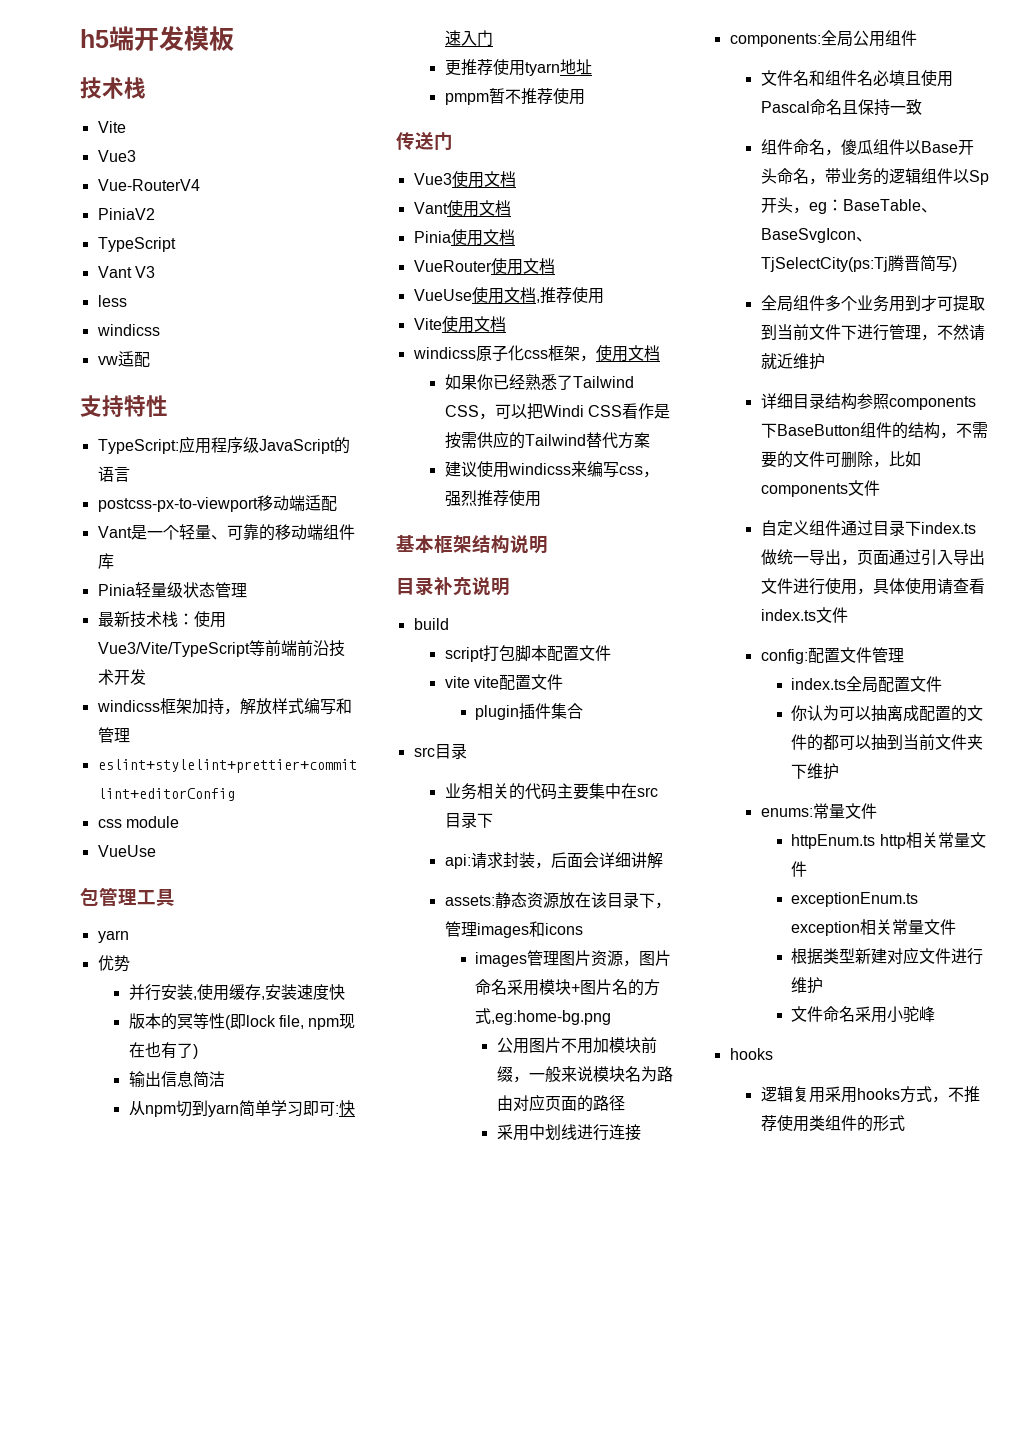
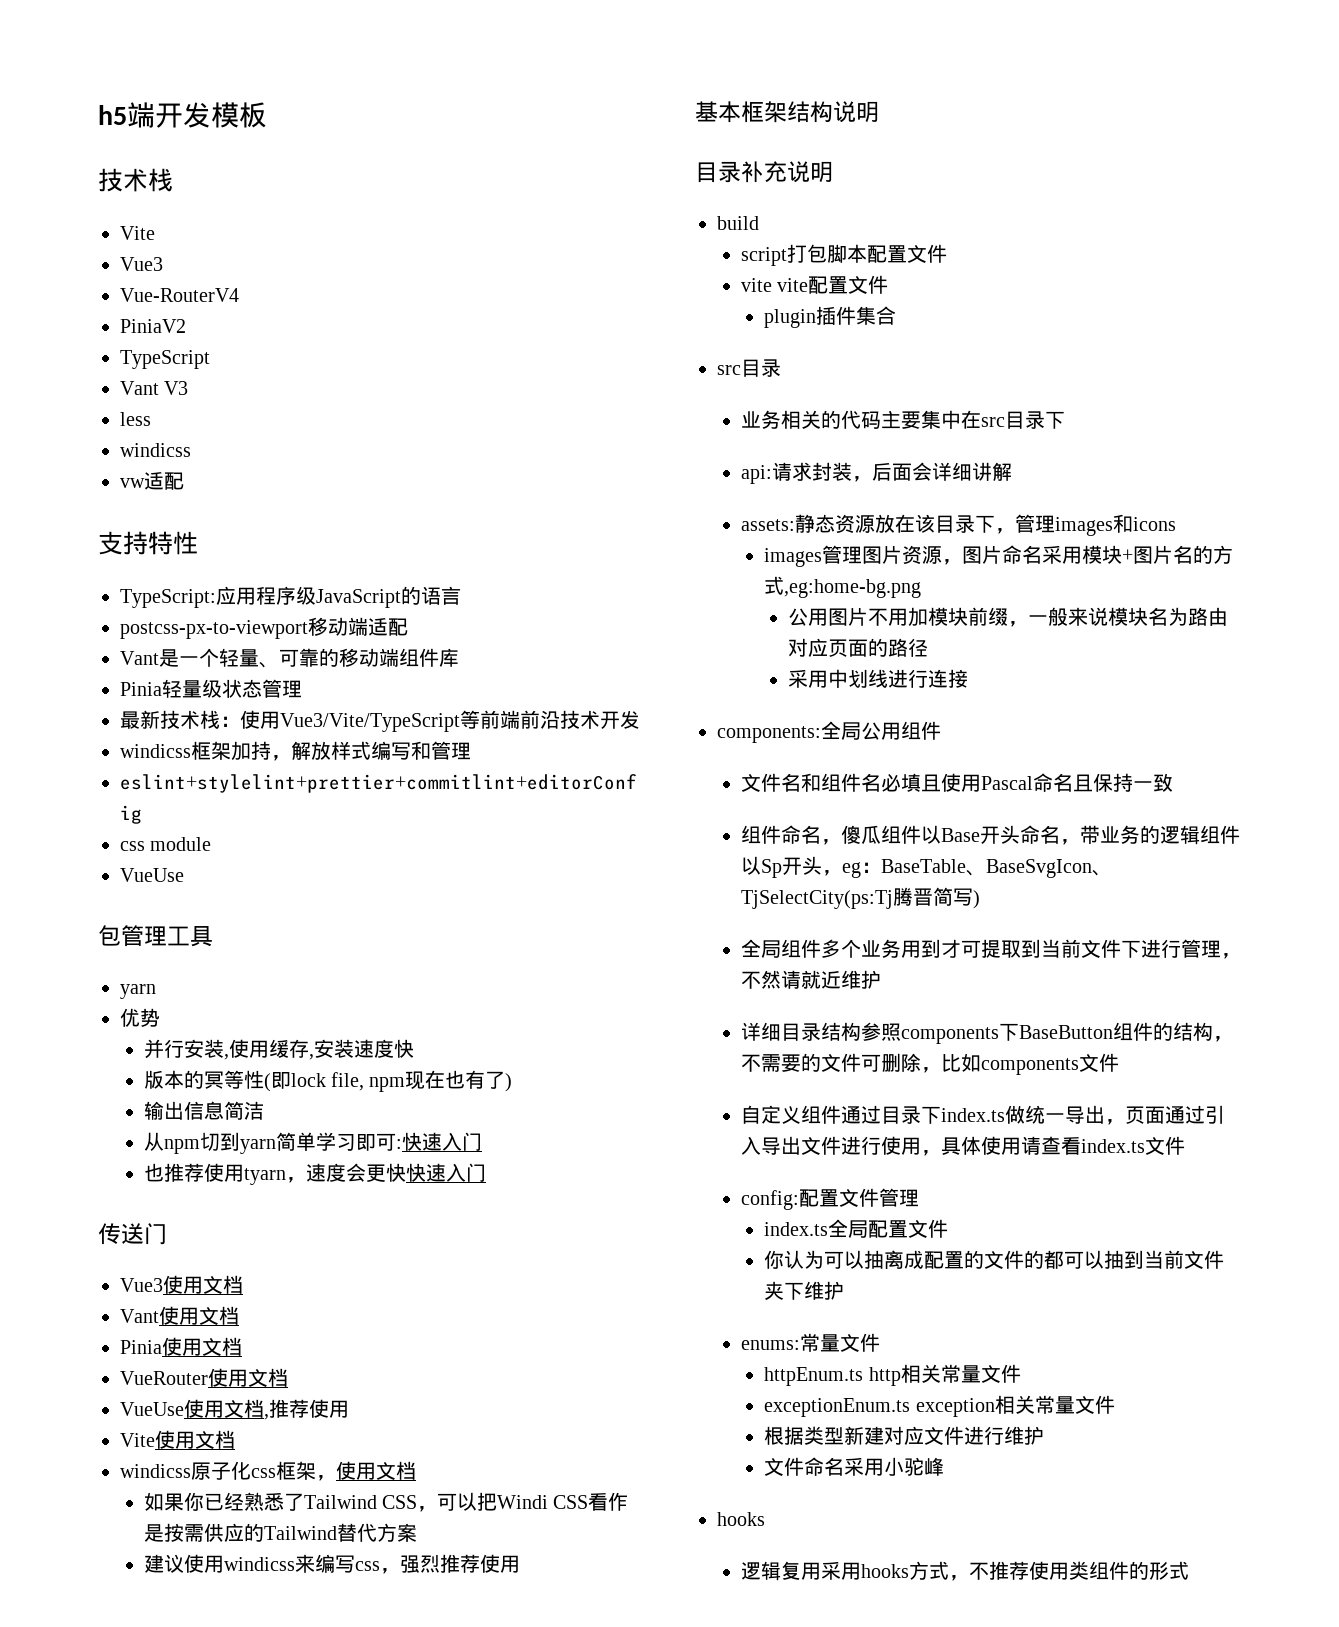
[444,60,461,76] 更 -> [143,1163,164,1182] 也
[559,59,592,75] [444,88,585,105] 地址 // pmpm暂不推荐使用 -> [285,1163,486,1183] ，速度会更快快速入门

